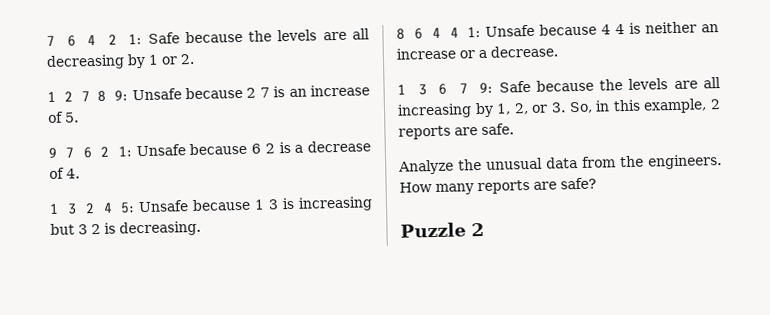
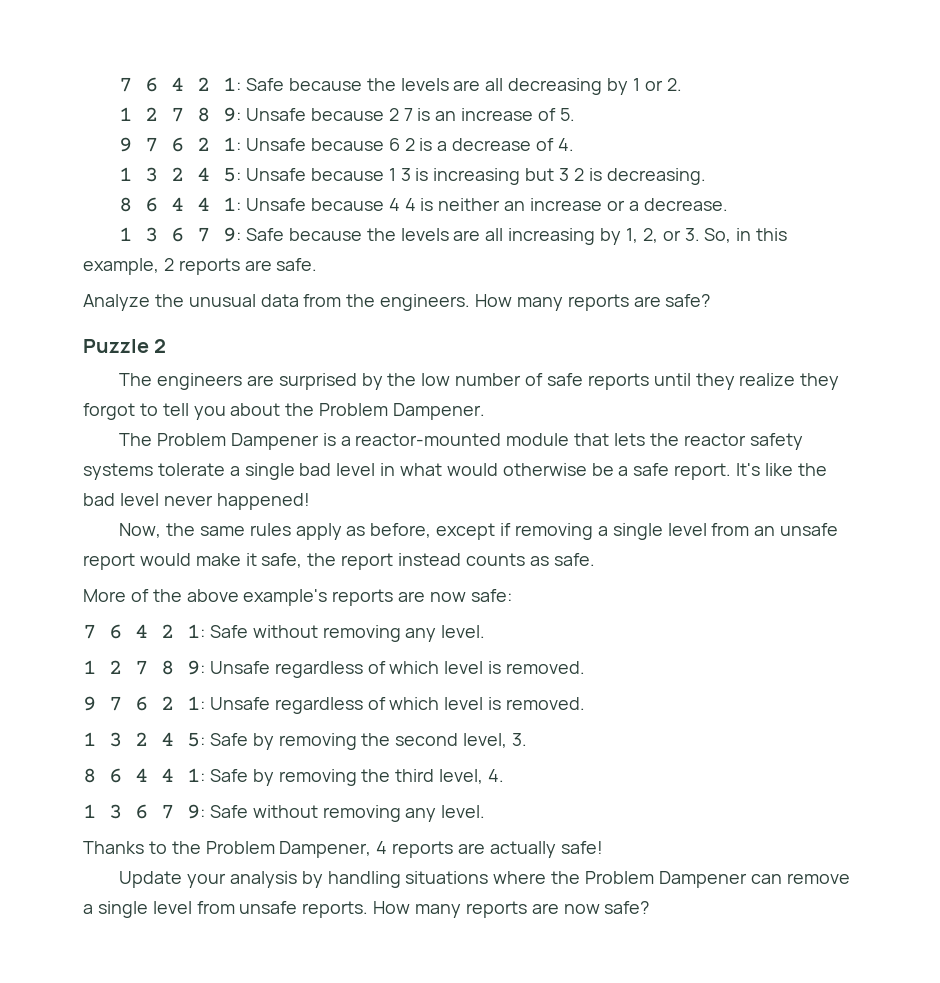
(485, 229) none -> [119,373,840,390] [83,403,486,420] [119,433,803,450] [83,463,827,480] [83,493,310,510] [119,523,839,540] [83,553,595,570] [83,589,512,606] [83,624,486,642] [83,660,586,678] [83,696,586,714] [83,732,528,750] [83,768,505,786] [83,804,486,822] [83,841,603,858] [119,871,850,888] [83,901,650,918] // The engineers are surprised by the low number of safe reports until they realize they forgot to tell you about the Problem Dampener. // The Problem Dampener is a reactor-mounted module that lets the reactor safety systems tolerate a single bad level in what would otherwise be a safe report. It's like the bad level never happened! // Now, the same rules apply as before, except if removing a single level from an unsafe report would make it safe, the report instead counts as safe. // More of the above example's reports are now safe: // 7 6 4 2 1: Safe without removing any level. // 1 2 7 8 9: Unsafe regardless of which level is removed. // 9 7 6 2 1: Unsafe regardless of which level is removed. // 1 3 2 4 5: Safe by removing the second level, 3. // 8 6 4 4 1: Safe by removing the third level, 4. // 1 3 6 7 9: Safe without removing any level. // Thanks to the Problem Dampener, 4 reports are actually safe! // Update your analysis by handling situations where the Problem Dampener can remove a single level from unsafe reports. How many reports are now safe?

